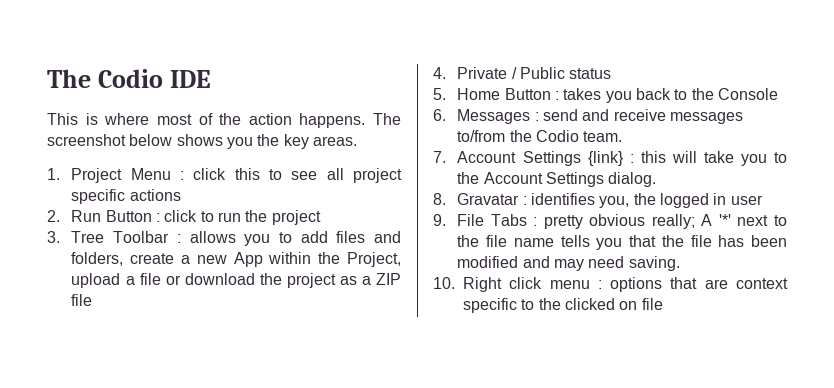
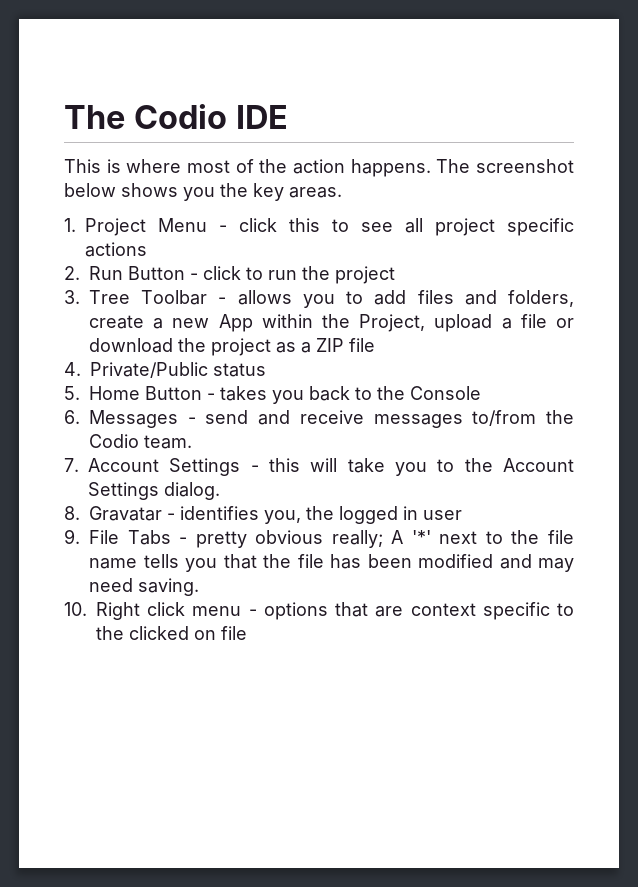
[180,171,185,180] : -> [219,225,227,232] -
[156,213,161,222] : -> [190,273,198,280] -
[176,234,181,243] : -> [218,297,227,304] -
[457,67,566,79] Private / Public -> [90,362,208,378] Private/Public
[555,91,560,100] : -> [207,393,215,400] -
[534,112,539,121] : -> [187,417,196,424] -
[587,151,634,166] {link} : -> [250,465,259,472] -
[522,196,527,205] : -> [167,513,175,520] -
[533,217,538,226] : -> [179,537,188,544] -
[597,280,602,289] : -> [248,609,257,616] -

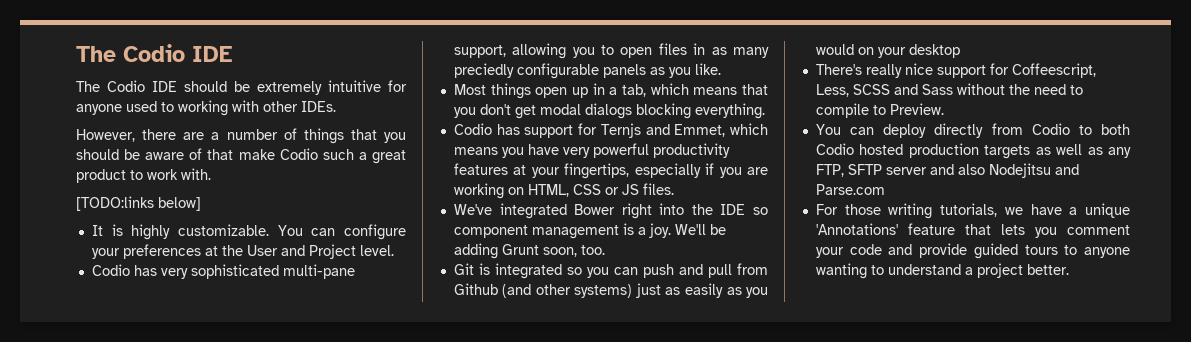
[64,159,574,177] [64,183,342,201] [64,218,574,236] [85,242,147,257] [64,266,395,284] [64,290,574,308] [89,314,574,332] [89,338,375,356] [64,362,266,378] [64,386,481,404] [64,410,574,428] [89,434,192,449] [64,458,574,476] [88,482,220,500] [64,506,462,524] [64,529,574,548] [89,554,574,572] [89,578,199,596] [64,602,574,620] [96,626,247,640] This is where most of the action happens. The screenshot below shows you the key areas. // 1. Project Menu - click this to see all project specific actions // 2. Run Button - click to run the project // 3. Tree Toolbar - allows you to add files and folders, create a new App within the Project, upload a file or download the project as a ZIP file // 4. Private/Public status // 5. Home Button - takes you back to the Console // 6. Messages - send and receive messages to/from the Codio team. // 7. Account Settings - this will take you to the Account Settings dialog. // 8. Gravatar - identifies you, the logged in user // 9. File Tabs - pretty obvious really; A '*' next to the file name tells you that the file has been modified and may need saving. // 10. Right click menu - options that are context specific to the clicked on file -> [76,80,407,95] [76,100,336,116] [76,128,406,144] [76,148,406,164] [76,168,211,183] [76,196,201,211] [91,224,407,240] [91,244,394,259] [91,264,355,279] [453,43,769,59] [453,63,721,79] [453,83,768,99] [453,103,765,119] [453,123,768,138] [453,143,730,158] [453,163,769,179] [453,183,674,199] [453,203,768,219] [453,223,726,239] [453,243,605,259] [453,263,768,279] [453,283,768,298] [815,44,960,58] [815,63,1096,78] [815,83,1083,97] [815,103,944,118] [815,123,1130,138] [815,143,1131,159] [815,163,1079,178] [815,184,885,195] [815,203,1130,219] [815,223,1130,238] [815,243,1130,259] [815,263,1069,279] The Codio IDE should be extremely intuitive for anyone used to working with other IDEs. // However, there are a number of things that you should be aware of that make Codio such a great product to work with. // [TODO:links below] // It is highly customizable. You can configure your preferences at the User and Project level. // Codio has very sophisticated multi-pane support, allowing you to open files in as many preciedly configurable panels as you like. // Most things open up in a tab, which means that you don't get modal dialogs blocking everything. // Codio has support for Ternjs and Emmet, which means you have very powerful productivity features at your fingertips, especially if you are working on HTML, CSS or JS files. // We've integrated Bower right into the IDE so component management is a joy. We'll be adding Grunt soon, too. // Git is integrated so you can push and pull from Github (and other systems) just as easily as you would on your desktop // There's really nice support for Coffeescript, Less, SCSS and Sass without the need to compile to Preview. // You can deploy directly from Codio to both Codio hosted production targets as well as any FTP, SFTP server and also Nodejitsu and Parse.com // For those writing tutorials, we have a unique 'Annotations' feature that lets you comment your code and provide guided tours to anyone wanting to understand a project better.

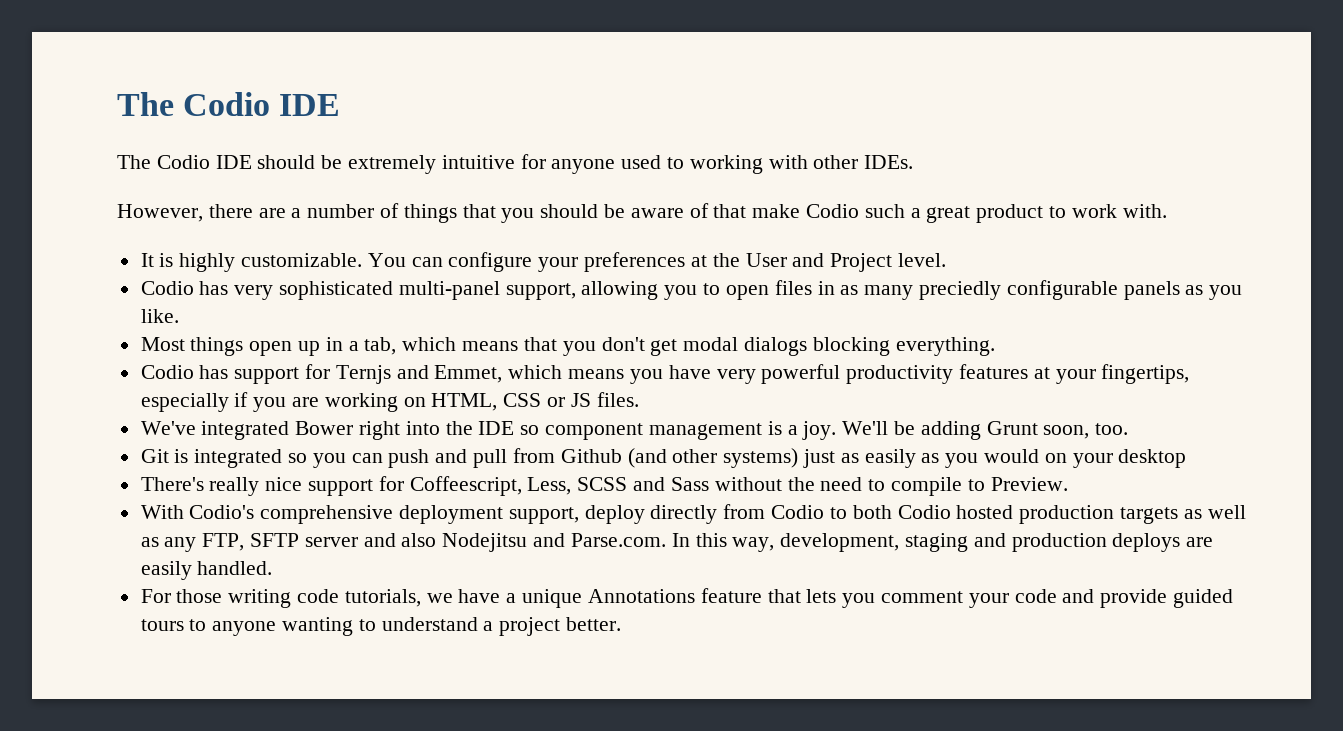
[76,196,201,211] // [TODO:links below] -> (1167, 211) none
[282,264,355,279] multi-pane -> [398,281,500,300] multi-panel
[815,124,875,135] You can -> [140,505,579,524] With Codio's comprehensive deployment support,
[815,184,885,195] Parse.com -> [570,533,1214,552] [140,561,273,580] Parse.com. In this way, development, staging and production deploys are easily handled.
(933, 211) none -> [297,589,340,603] code
[815,223,898,235] 'Annotations' -> [587,589,695,603] Annotations

